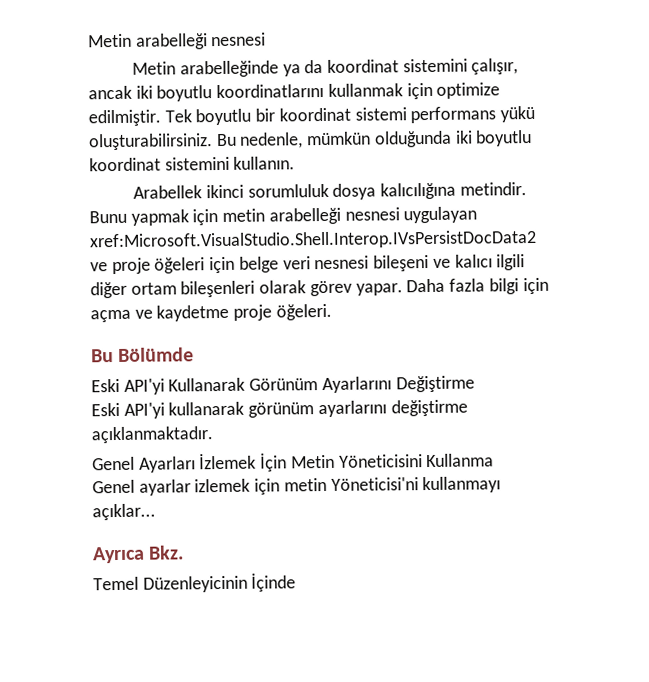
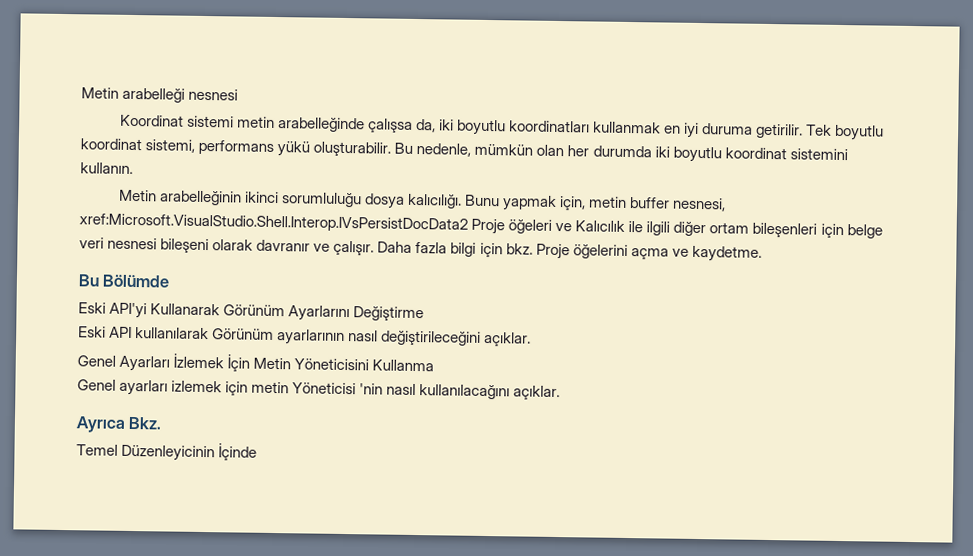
[132,58,519,78] [88,82,501,102] [88,107,407,127] Metin arabelleğinde ya da koordinat sistemini çalışır, ancak iki boyutlu koordinatlarını kullanmak için optimize edilmiştir. Tek boyutlu bir koordinat sistemi -> [119,114,885,141] [80,138,196,153] Koordinat sistemi metin arabelleğinde çalışsa da, iki boyutlu koordinatları kullanmak en iyi duruma getirilir. Tek boyutlu koordinat sistemi,
[89,133,213,151] oluşturabilirsiniz. -> [313,141,392,157] oluşturabilir.
[373,130,452,148] olduğunda -> [536,144,652,158] olan her durumda
[133,182,527,200] [89,206,478,226] [89,229,537,251] [90,257,206,275] Arabellek ikinci sorumluluk dosya kalıcılığına metindir. Bunu yapmak için metin arabelleği nesnesi uygulayan xref:Microsoft.VisualStudio.Shell.Interop.IVsPersistDocData2 ve proje öğeleri -> [118,189,727,212] [79,213,818,238] Metin arabelleğinin ikinci sorumluluğu dosya kalıcılığı. Bunu yapmak için, metin buffer nesnesi, xref:Microsoft.VisualStudio.Shell.Interop.IVsPersistDocData2 Proje öğeleri ve Kalıcılık ile ilgili diğer ortam bileşenleri
[432,254,526,271] [90,277,549,299] [90,303,332,323] ve kalıcı ilgili diğer ortam bileşenleri olarak görev yapar. Daha fazla bilgi için açma ve kaydetme proje öğeleri. -> [212,239,762,262] olarak davranır ve çalışır. Daha fazla bilgi için bkz. Proje öğelerini açma ve kaydetme.
[123,399,468,419] [91,426,213,444] API'yi kullanarak görünüm ayarlarını değiştirme açıklanmaktadır. -> [109,326,532,347] API kullanılarak Görünüm ayarlarının nasıl değiştirileceğini açıklar.
[138,479,191,496] ayarlar -> [119,379,169,396] ayarları
[330,476,502,494] [92,503,156,521] Yöneticisi'ni kullanmayı açıklar... -> [292,382,561,401] Yöneticisi 'nin nasıl kullanılacağını açıklar.

